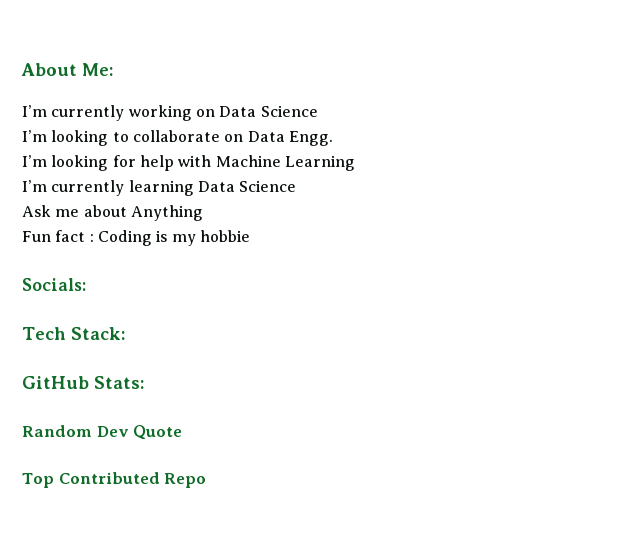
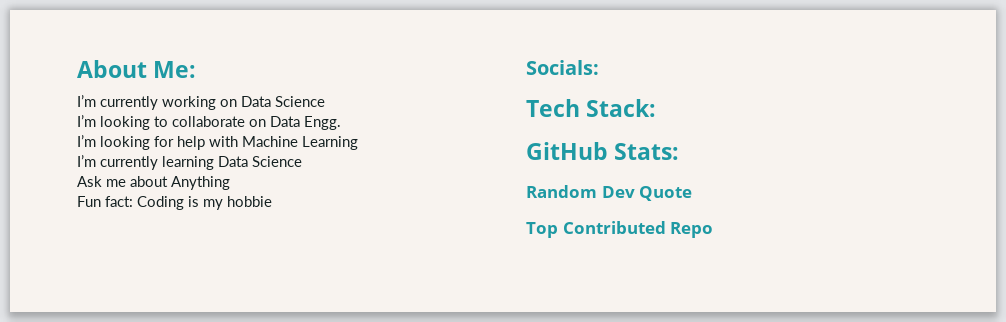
[55,230,94,242] fact : -> [105,196,133,207] fact:

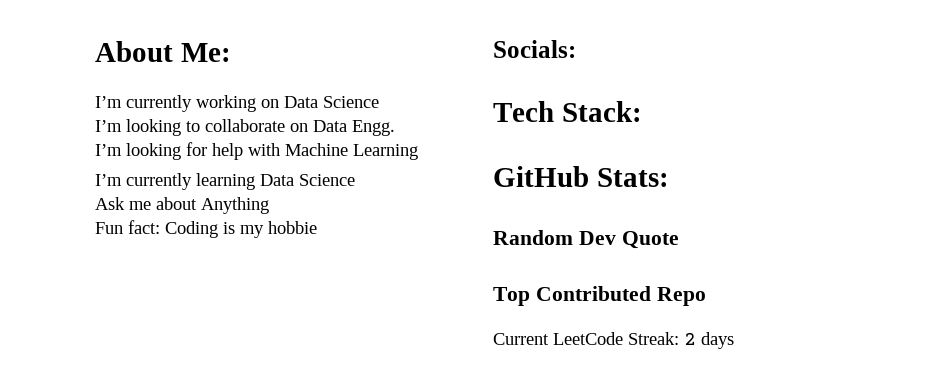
(714, 230) none -> [493,332,734,349] // Current LeetCode Streak: 2 days

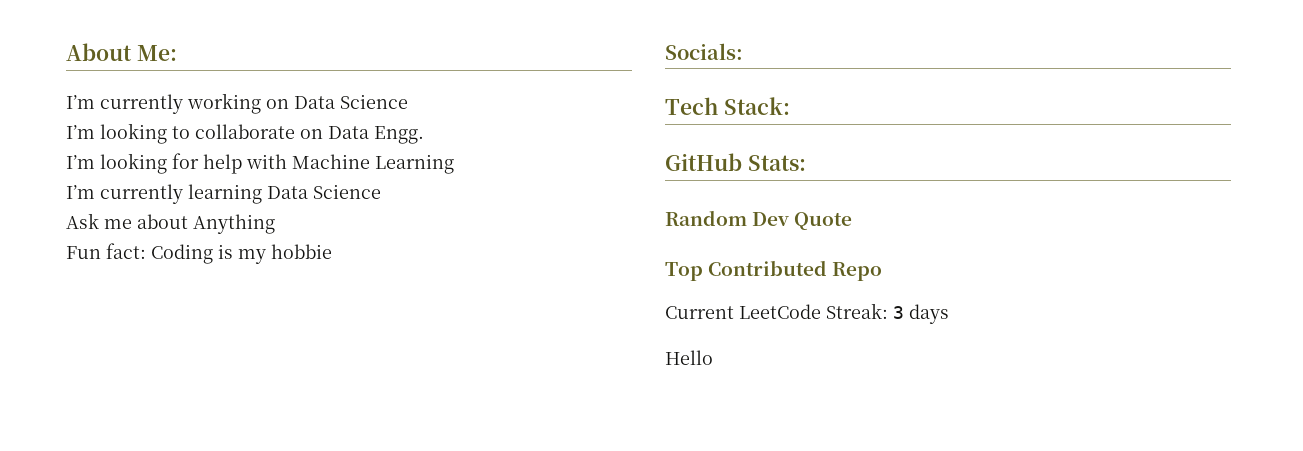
[684,332,696,345] 2 -> [893,306,904,319] 3
(734, 340) none -> [665,350,713,365] // Hello

